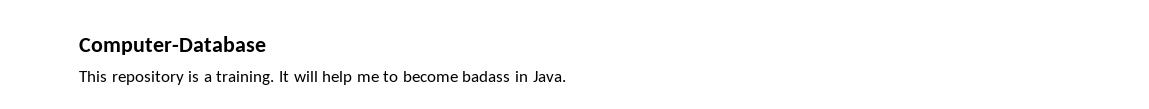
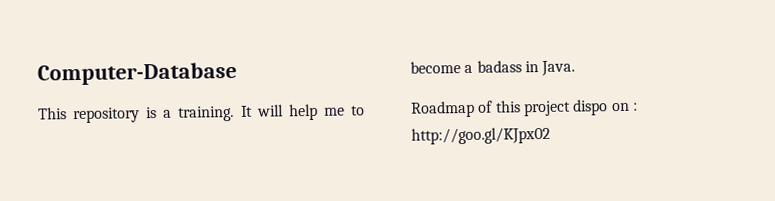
(458, 76) none -> [464,64,474,74] a
(566, 76) none -> [411,99,638,118] [411,126,551,145] // Roadmap of this project dispo on : http://goo.gl/KJpx02

